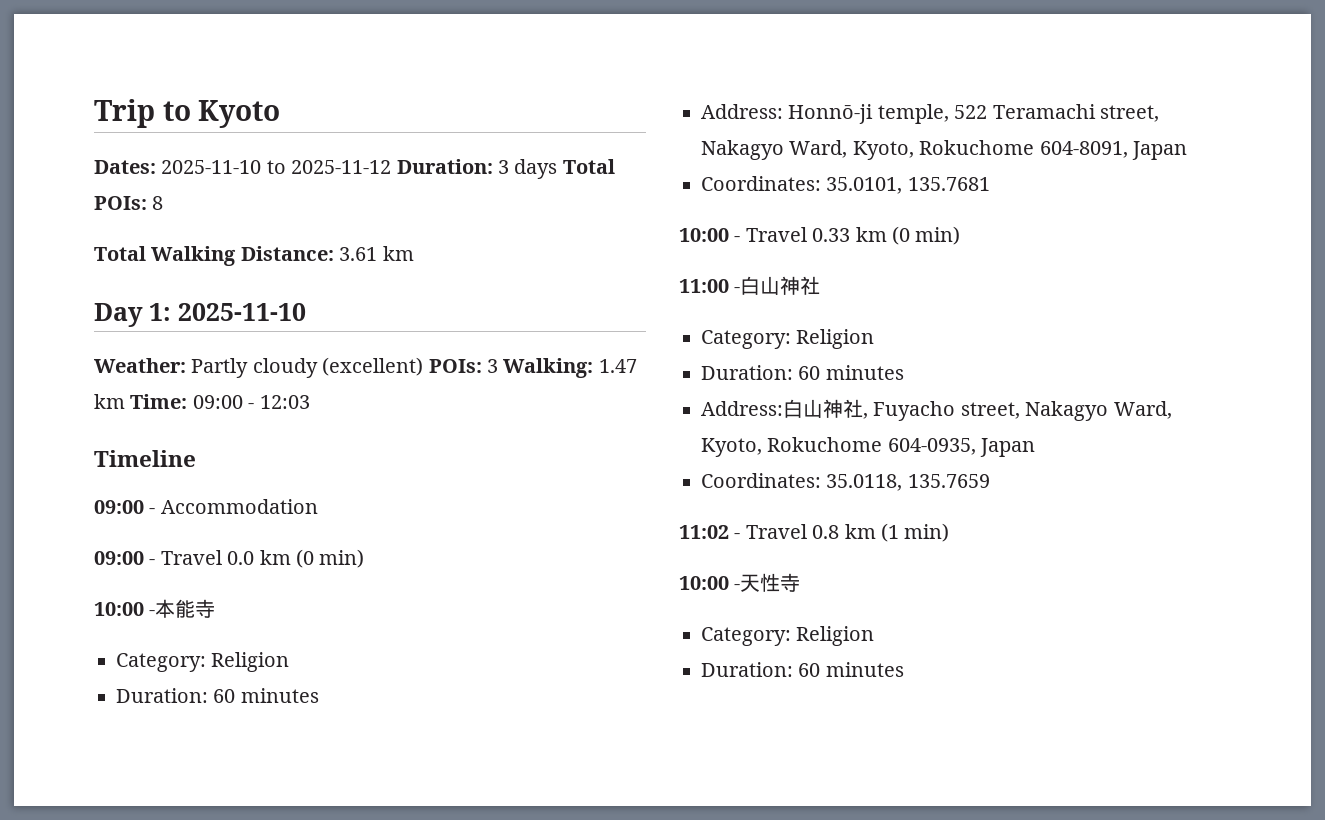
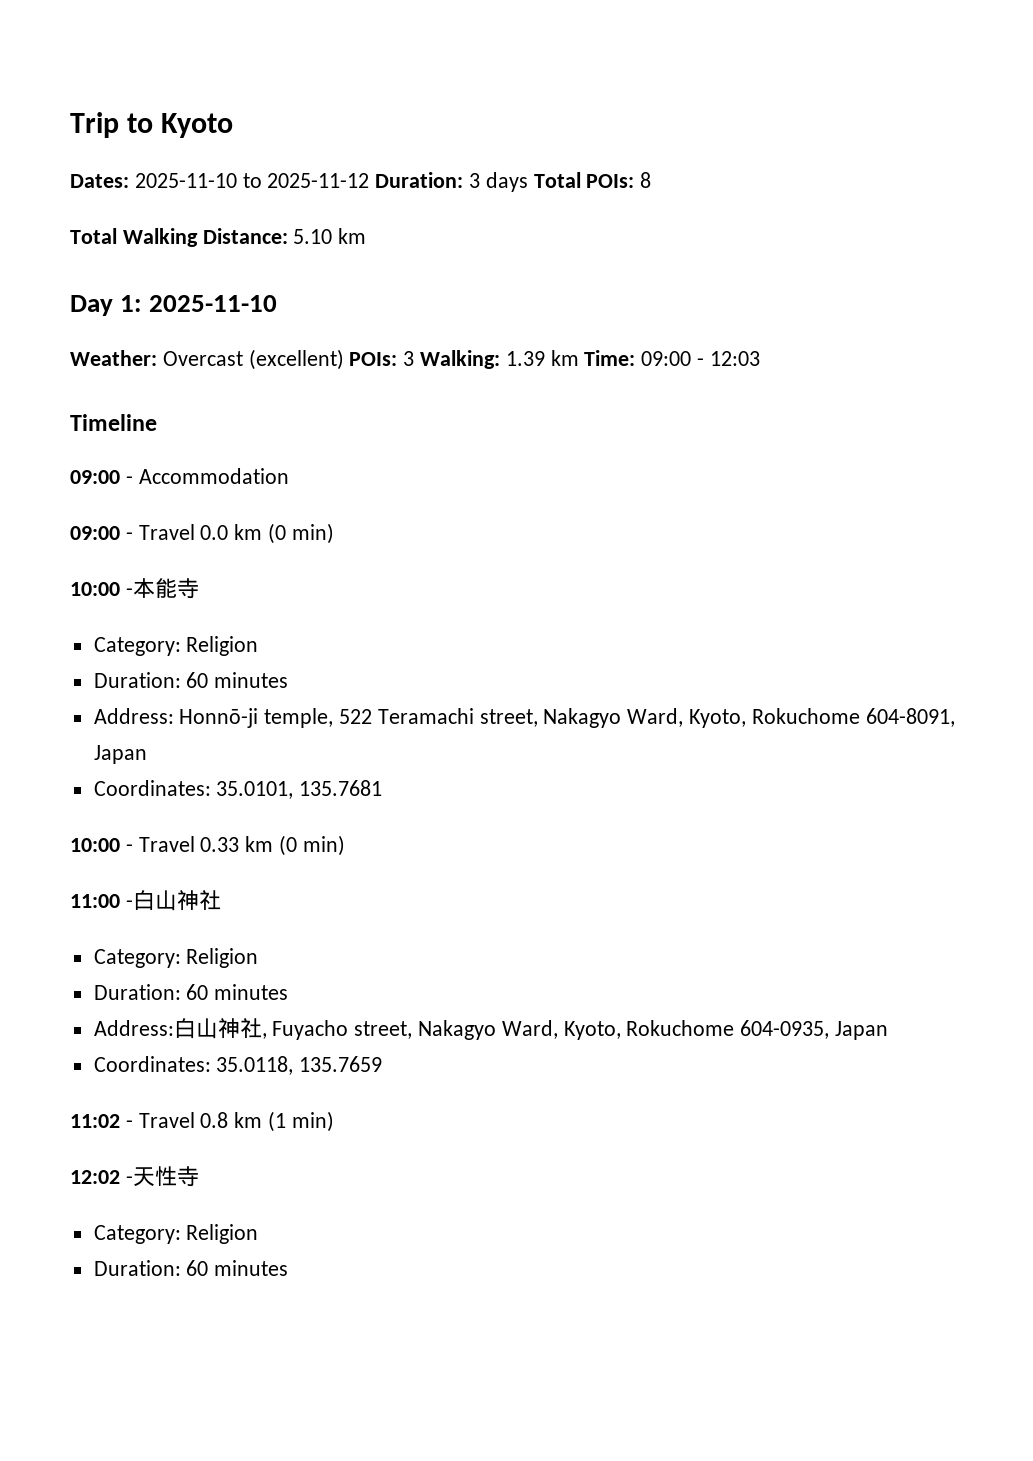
[339,247,378,261] 3.61 -> [293,229,333,244] 5.10
[191,358,318,378] Partly cloudy -> [162,351,243,366] Overcast
[598,359,637,373] 1.47 -> [505,351,545,366] 1.39
[679,576,729,590] 10:00 -> [70,1170,120,1184] 12:02

